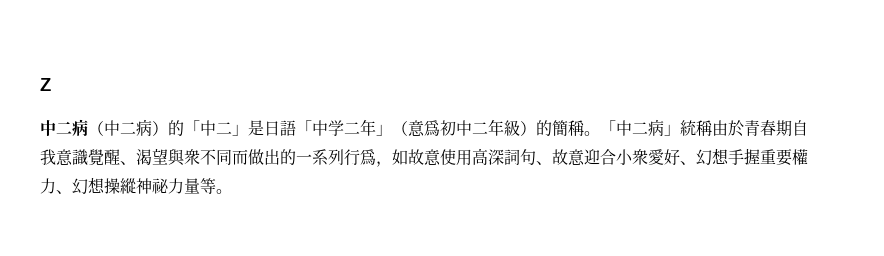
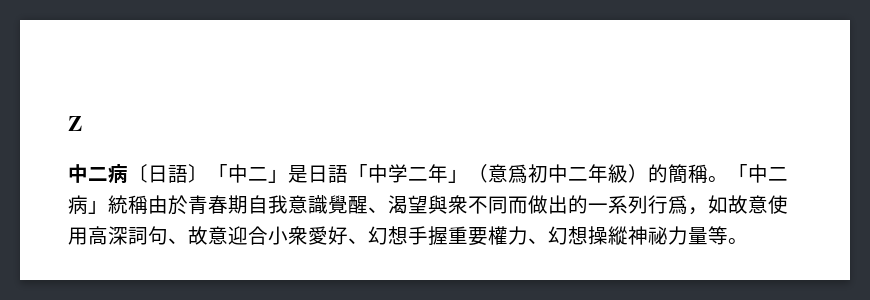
[88,119,184,137] （中二病）的 -> [128,164,208,183] 〔日語〕

